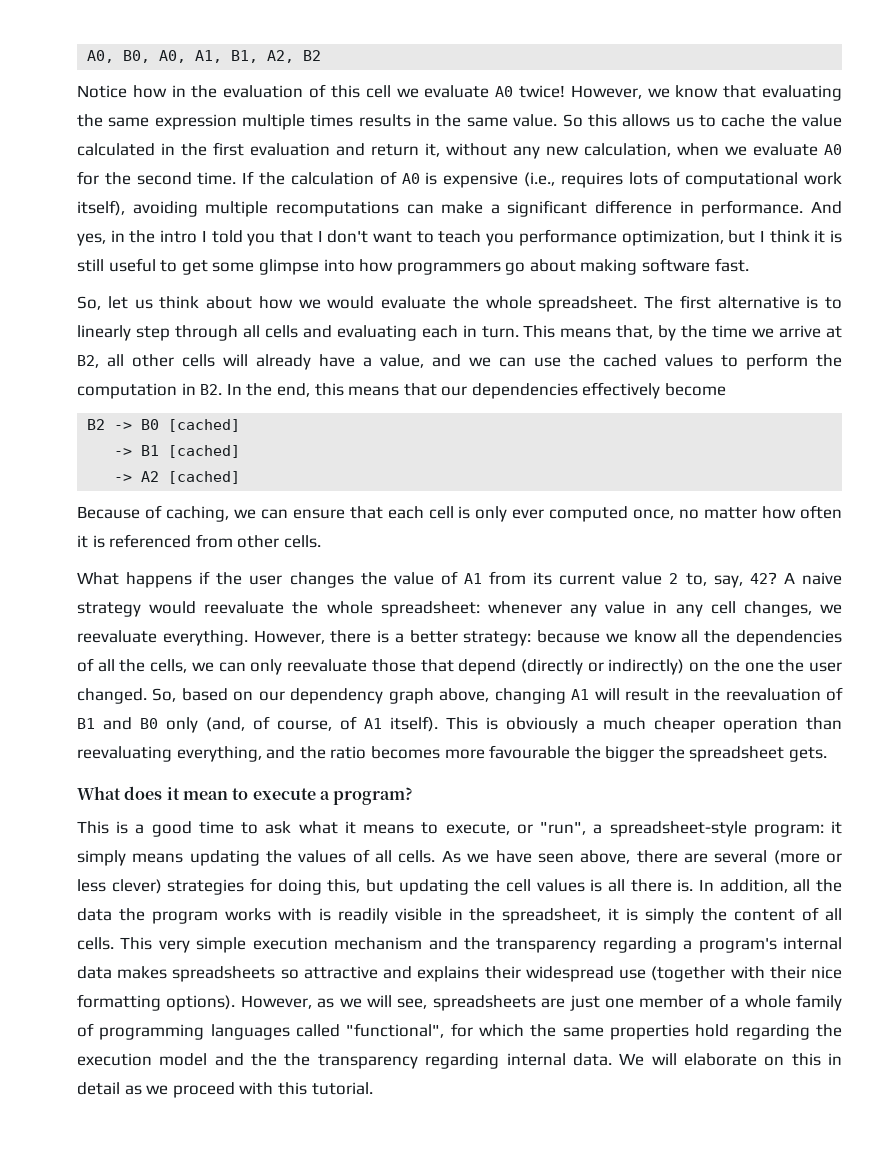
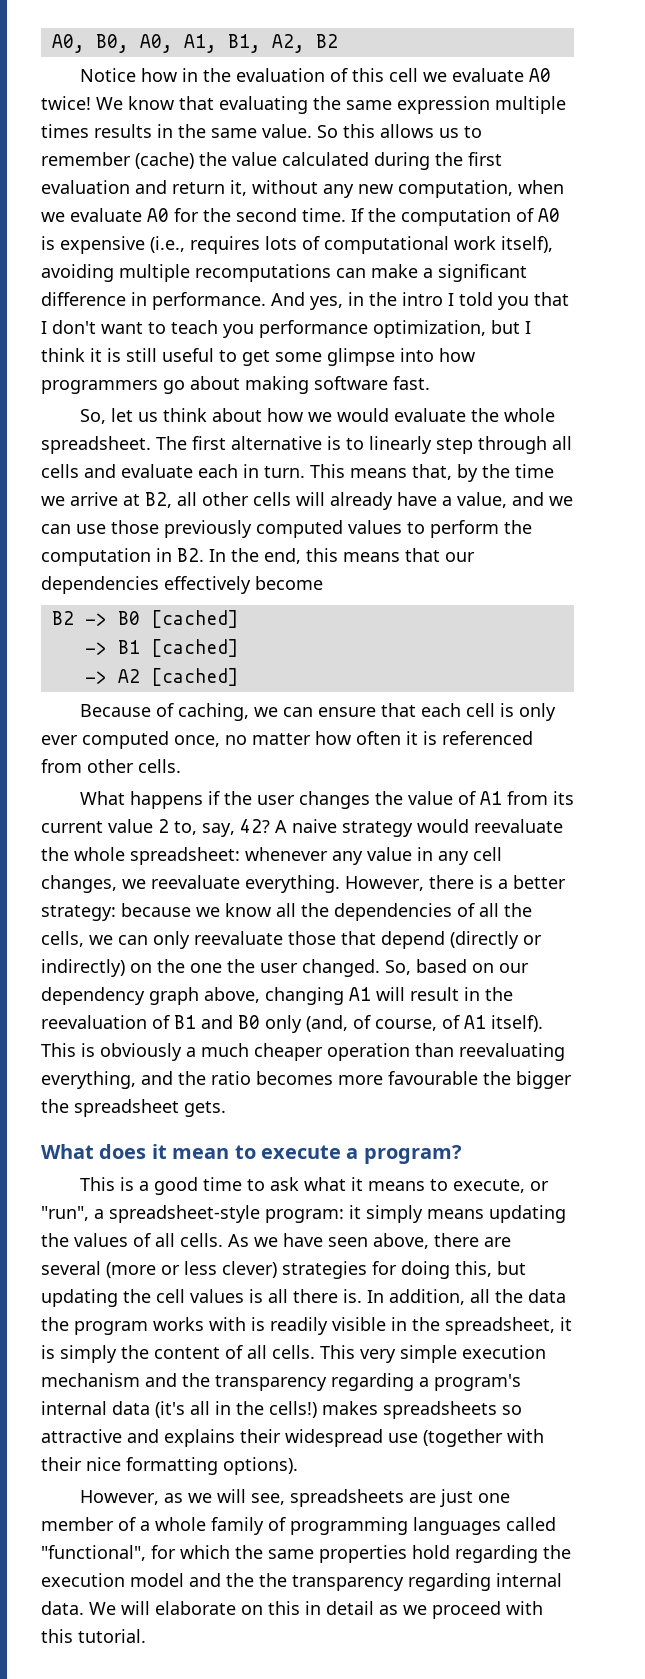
[570,85,670,99] However, we -> [96,97,123,110] We
[721,114,766,127] cache -> [41,152,194,169] remember (cache)
[161,143,175,155] in -> [374,152,430,170] during
[584,143,671,157] calculation, -> [398,180,513,198] computation,
[290,172,374,185] calculation -> [401,208,511,226] computation
[336,325,417,341] evaluating -> [121,464,193,478] evaluate
[569,354,657,367] the cached -> [111,520,343,538] those previously computed
(112, 972) none -> [155,1401,317,1418] (it's all in the cells!)
(236, 1003) none -> (298, 1466) //

